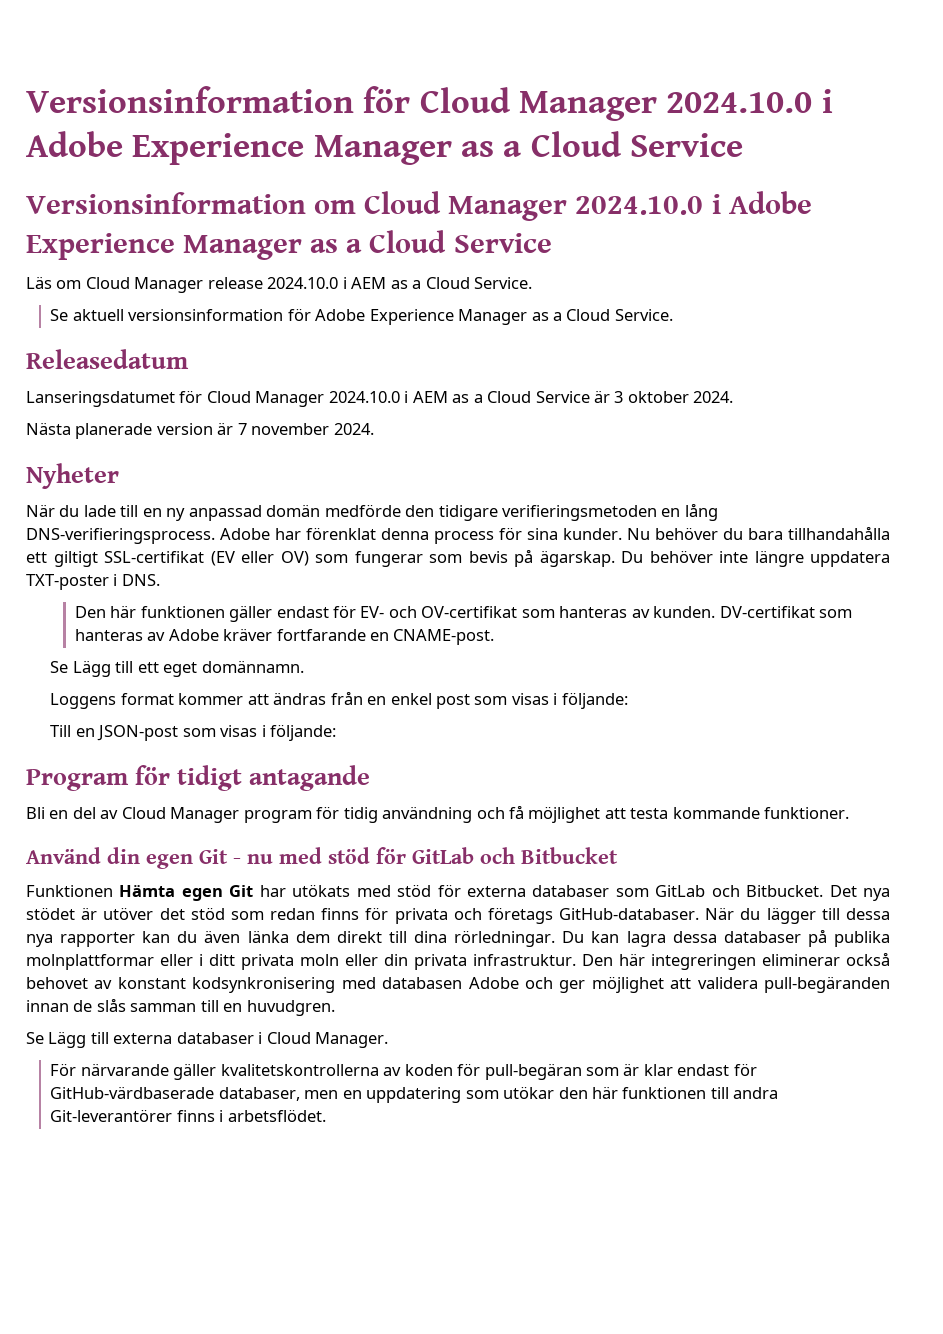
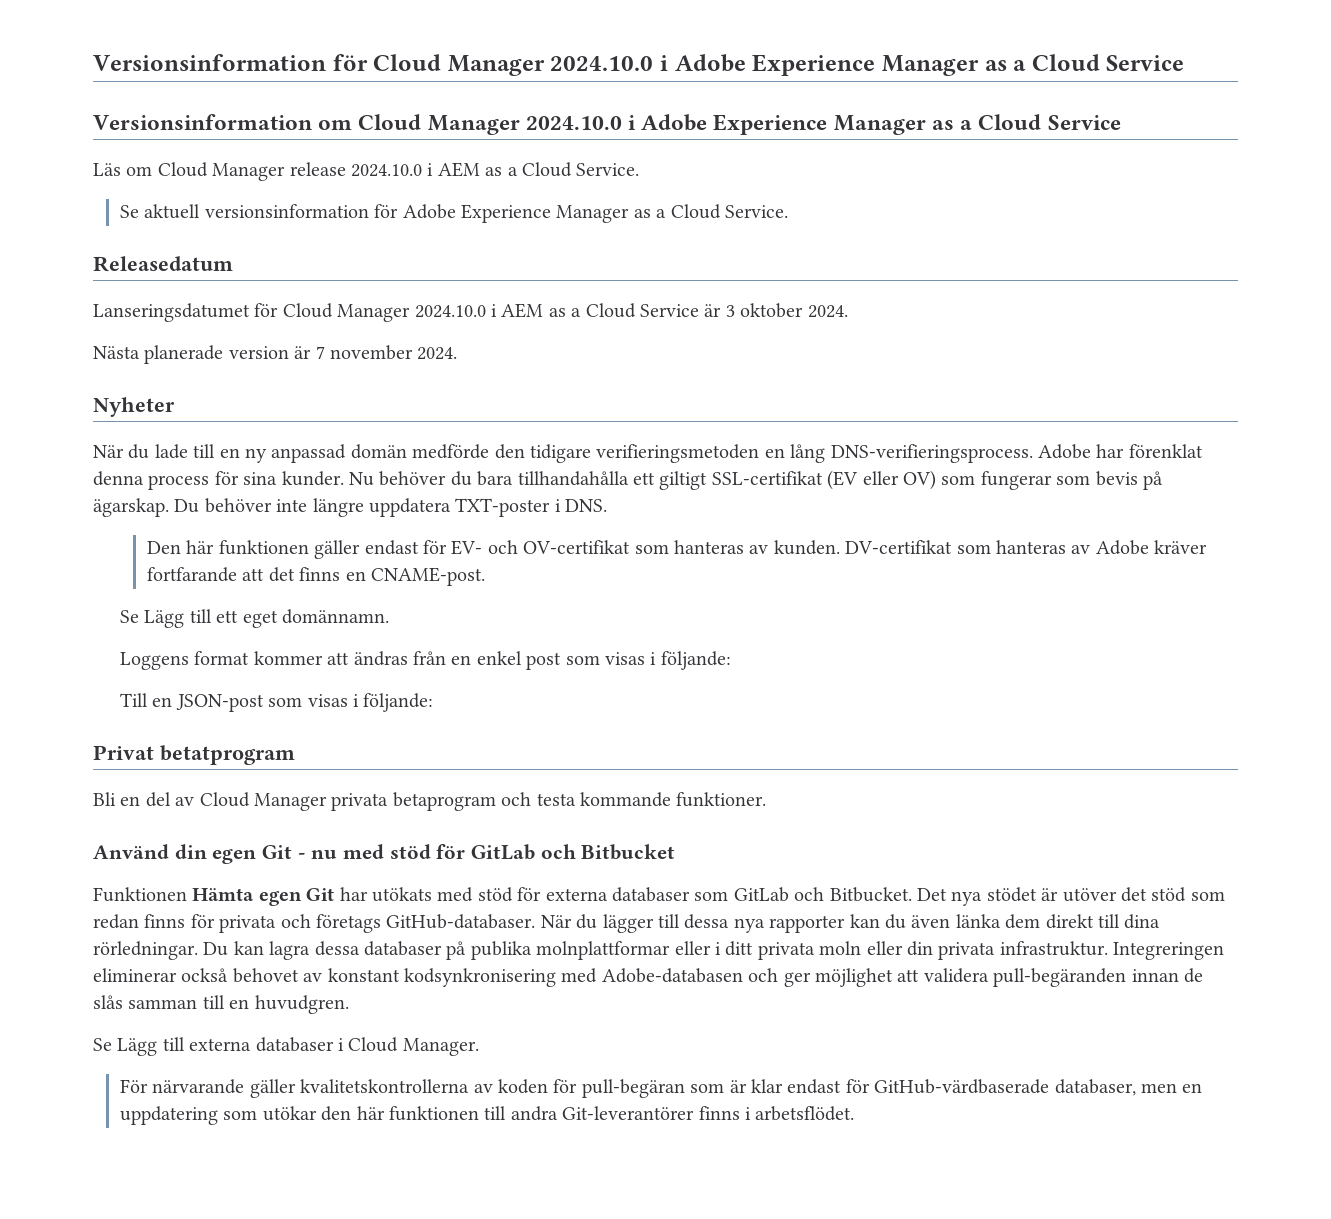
(366, 635) none -> [242,567,341,582] att det finns
[26,765,371,791] Program för tidigt antagande -> [93,745,295,765] Privat betatprogram
[243,805,626,823] program för tidig användning och få möjlighet att -> [331,792,532,811] privata betaprogram och
[582,953,756,970] Den här integreringen -> [1113,942,1225,960] Integreringen
[382,977,519,989] databasen Adobe -> [601,968,743,983] Adobe-databasen

